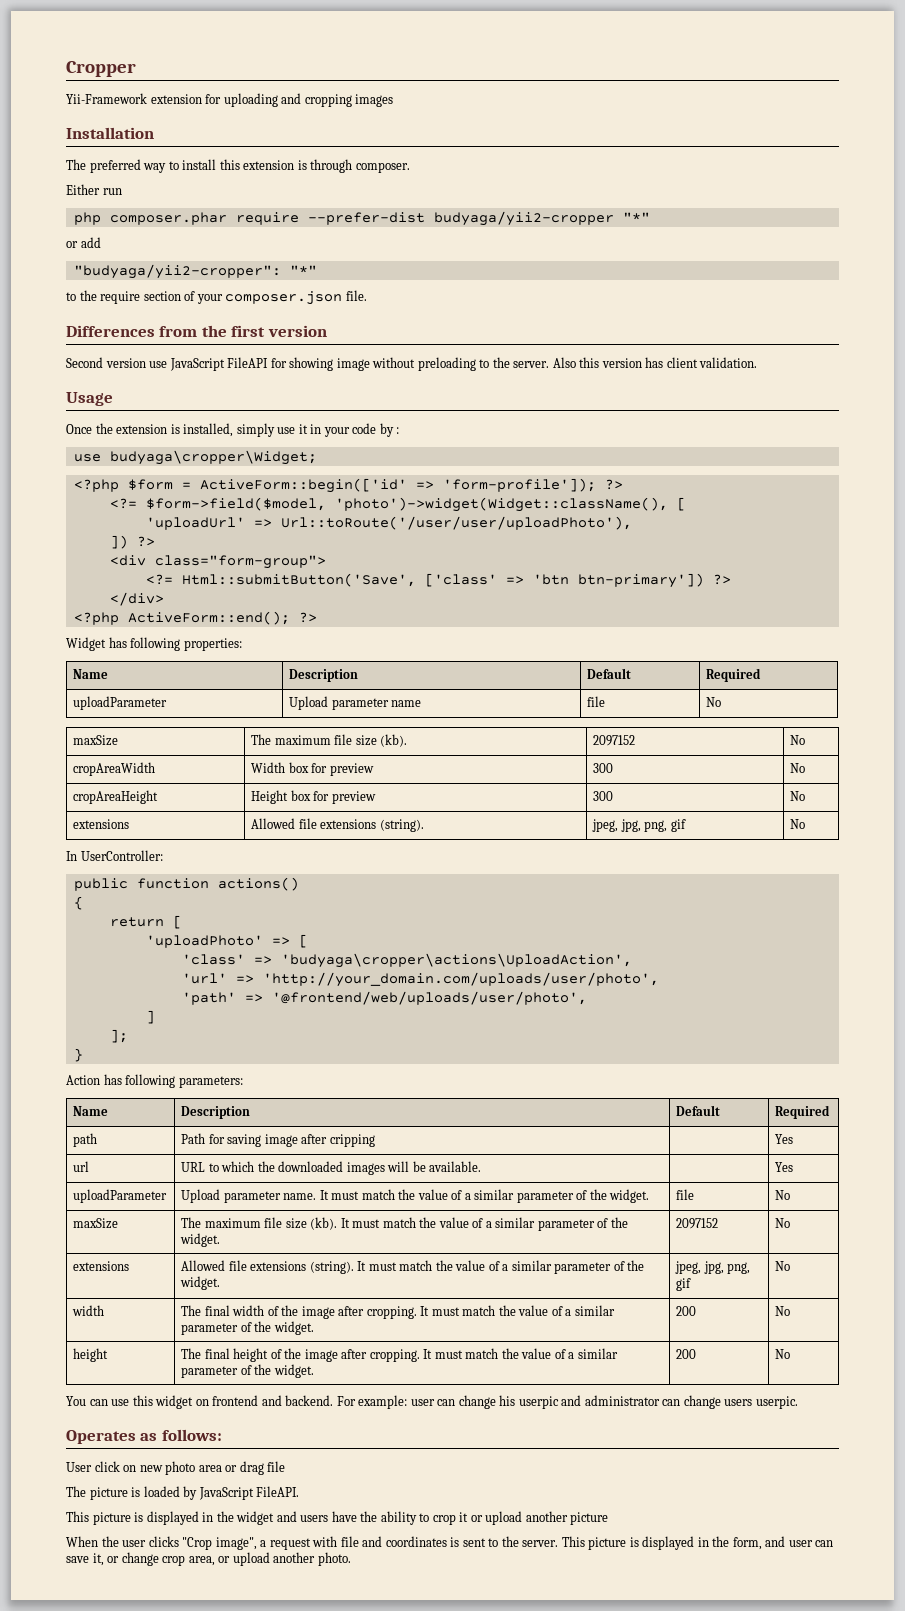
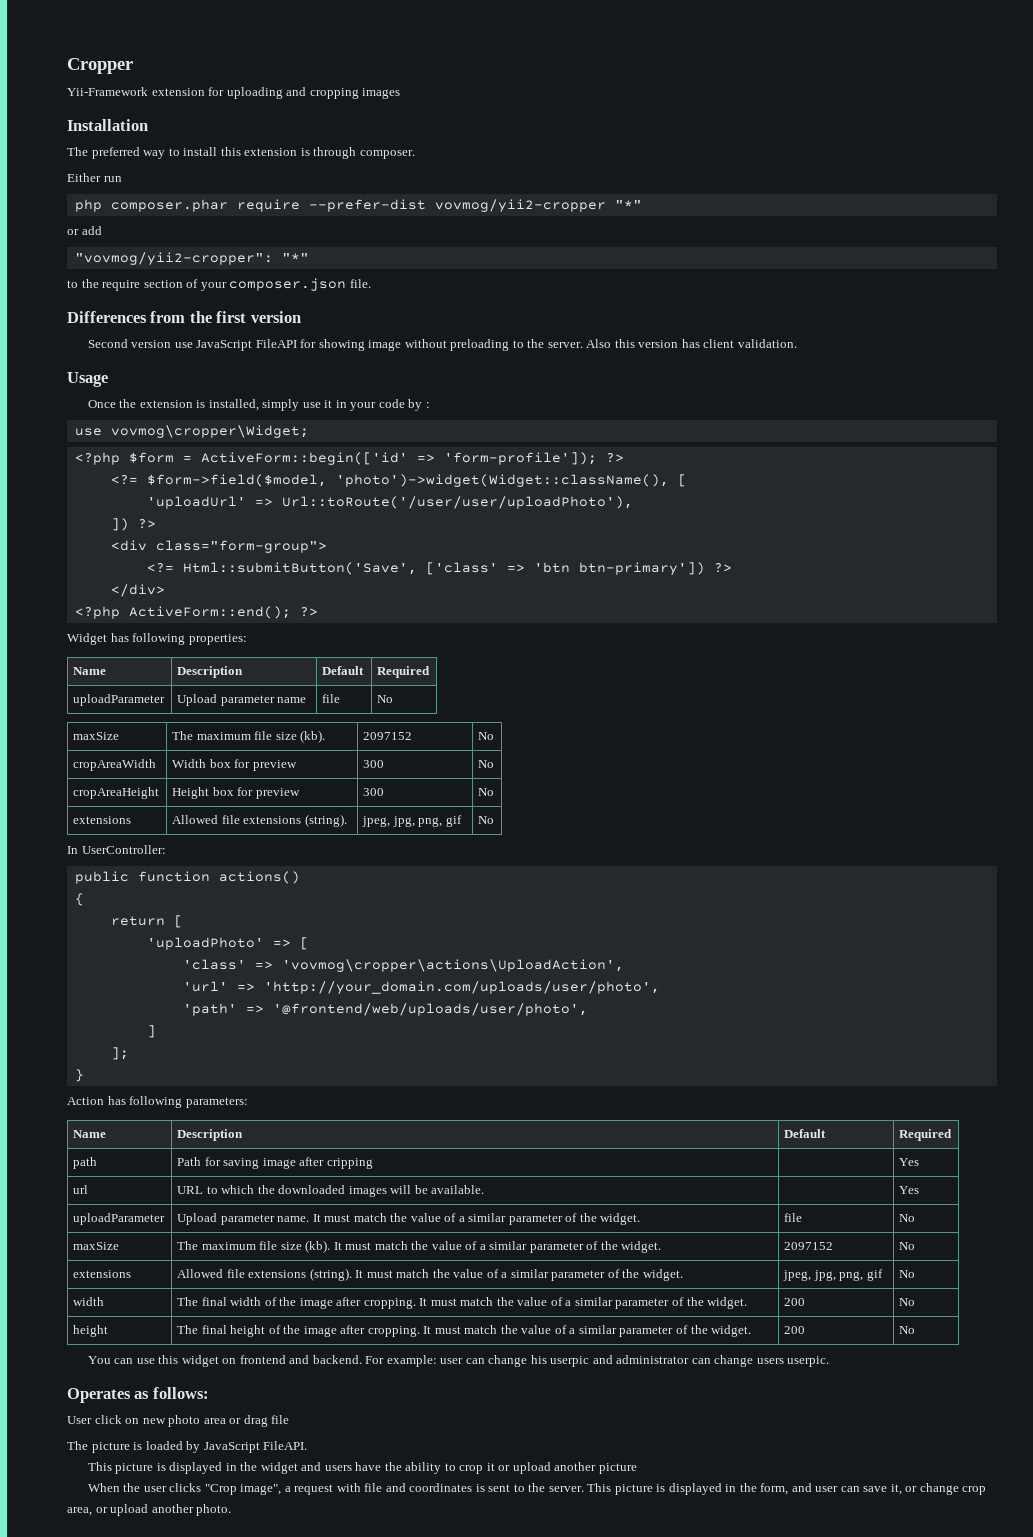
[433,211,614,226] budyaga/yii2-cropper -> [434,199,606,212] vovmog/yii2-cropper
[73,264,281,279] "budyaga/yii2-cropper": -> [74,252,273,265] "vovmog/yii2-cropper":
[109,450,317,465] budyaga\cropper\Widget; -> [110,425,309,438] vovmog\cropper\Widget;
[280,953,632,968] 'budyaga\cropper\actions\UploadAction', -> [281,959,624,972] 'vovmog\cropper\actions\UploadAction',

